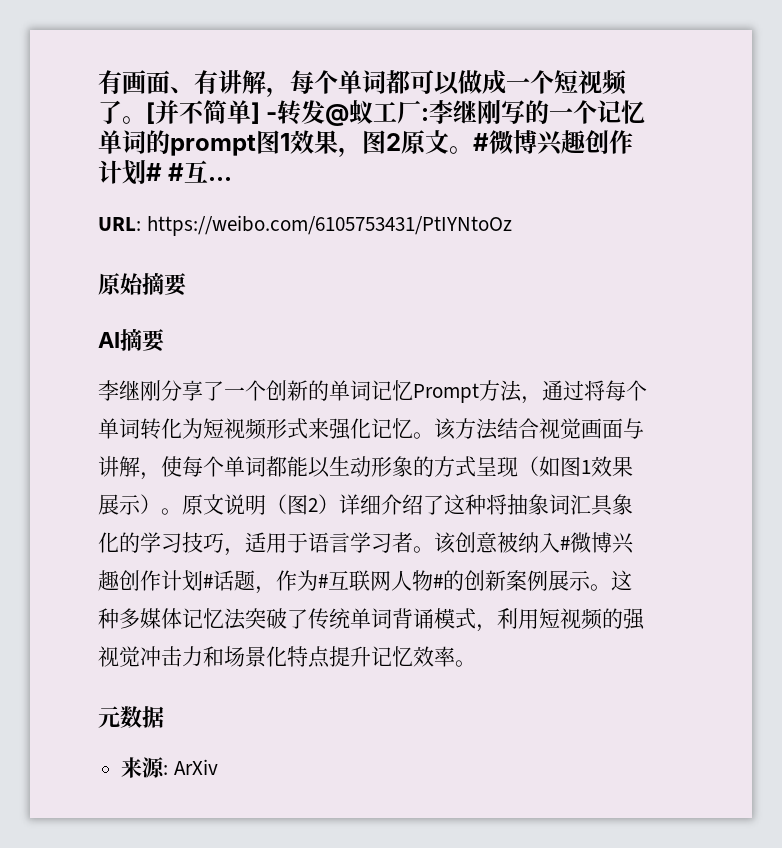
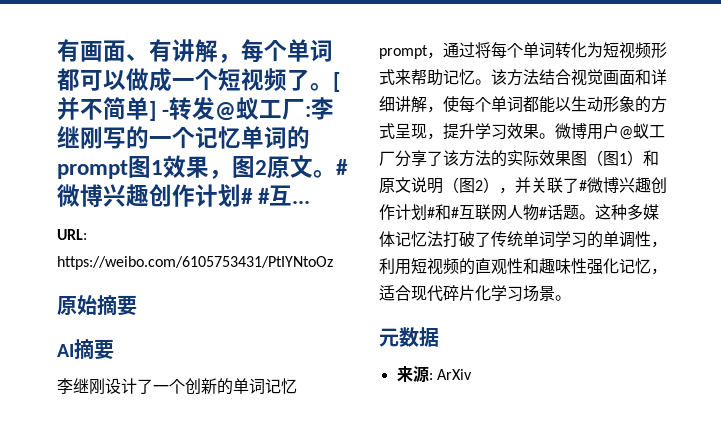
[161,380,203,401] 分享 -> [105,378,137,394] 设计
[413,380,522,403] Prompt方法 -> [379,45,428,59] prompt
[329,418,371,440] 强化 -> [411,69,443,86] 帮助
[623,418,644,439] 与 -> [635,69,667,85] [379,96,395,112] 和详细
[518,456,633,477] [98,494,182,515] （如图1效果展示）。 -> [427,123,665,140] [379,150,659,167] ，提升学习效果。微博用户@蚁工厂分享了该方法的实际效果图（图1）和
[339,494,633,516] [98,532,634,556] [98,570,318,594] 详细介绍了这种将抽象词汇具象化的学习技巧，适用于语言学习者。该创意被纳入#微博兴趣创作计划#话题，作为 -> [499,177,667,194] [379,204,451,220] ，并关联了#微博兴趣创作计划#和
[443,570,591,591] 的创新案例展示 -> [547,204,579,220] 话题
[245,608,266,629] 突 -> [443,231,459,247] 打
[392,608,476,629] 背诵模式 -> [555,231,651,248] 学习的单调性
[623,608,645,630] [98,646,455,668] 强视觉冲击力和场景化特点提升记忆效率 -> [475,258,667,275] [379,285,555,302] 直观性和趣味性强化记忆，适合现代碎片化学习场景

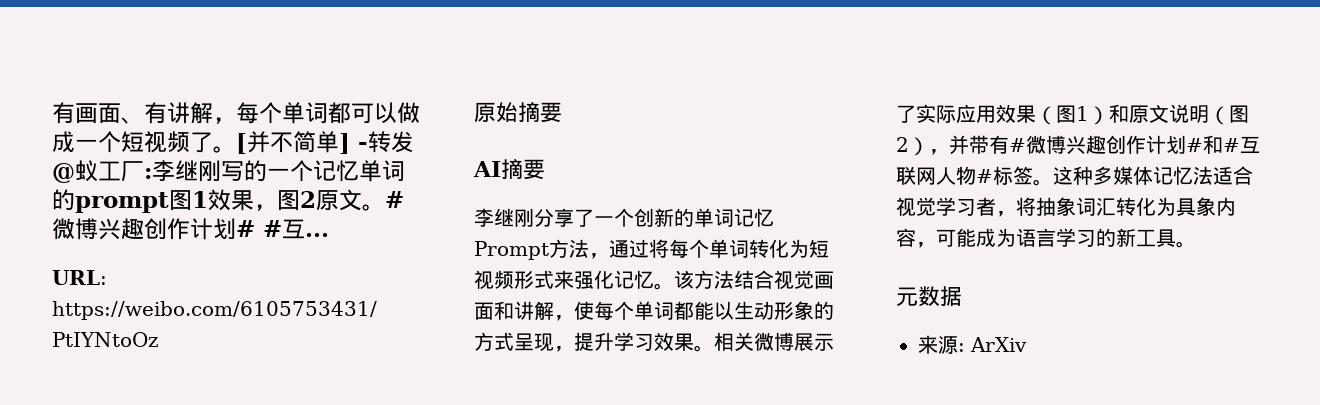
[105,378,137,394] 设计 -> [534,208,574,227] 分享
[379,45,428,59] prompt -> [474,239,589,260] Prompt方法
[411,69,443,86] 帮助 -> [574,270,614,289] 强化
[651,69,667,85] [379,96,395,112] 详细 -> (514, 310) none
[555,123,665,140] [379,150,587,167] 微博用户@蚁工厂分享了该方法的实际效果图 -> [714,332,834,351] [896,104,1036,123] 相关微博展示了实际应用效果
[531,177,579,193] 关联了 -> [969,135,1009,154] 带有
[547,204,579,220] 话题 -> [993,166,1033,185] 标签
[443,231,667,248] [379,258,667,275] [379,285,555,302] 打破了传统单词学习的单调性，利用短视频的直观性和趣味性强化记忆，适合现代碎片化学习场景 -> [1213,166,1253,185] [896,197,1236,217] [896,228,1176,248] 适合视觉学习者，将抽象词汇转化为具象内容，可能成为语言学习的新工具

